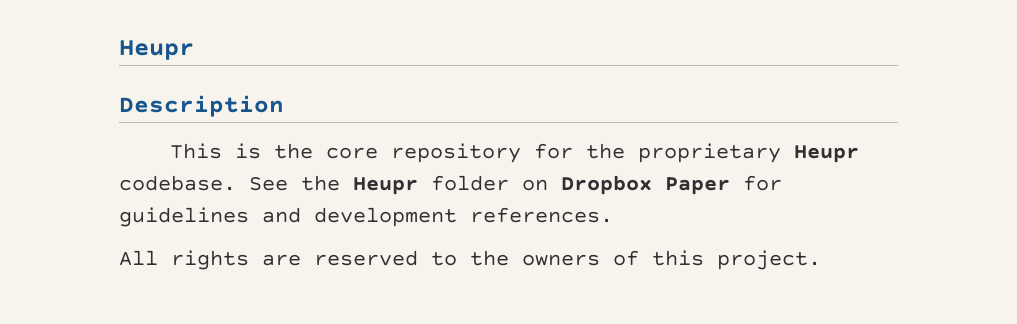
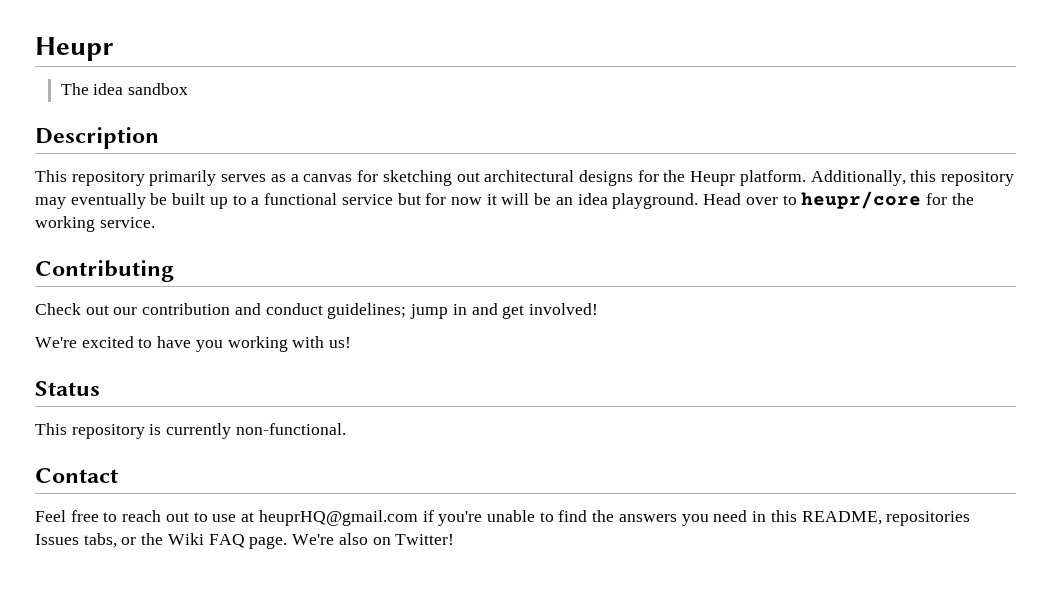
[119,40,194,60] Heupr -> [35,37,114,61] [60,83,189,95] Heupr // The idea sandbox
[234,143,859,163] [119,175,782,195] [119,207,613,227] [119,250,821,270] is the core repository for the proprietary Heupr codebase. See the Heupr folder on Dropbox Paper for guidelines and development references. // All rights are reserved to the owners of this project. -> [71,170,1015,186] [35,191,974,209] [35,216,155,232] [35,260,174,282] [35,303,598,319] [35,336,352,352] [35,381,100,396] [35,423,346,439] [35,468,118,483] [35,510,971,526] [35,533,455,549] repository primarily serves as a canvas for sketching out architectural designs for the Heupr platform. Additionally, this repository may eventually be built up to a functional service but for now it will be an idea playground. Head over to heupr/core for the working service. // Contributing // Check out our contribution and conduct guidelines; jump in and get involved! // We're excited to have you working with us! // Status // This repository is currently non-functional. // Contact // Feel free to reach out to use at heuprHQ@gmail.com if you're unable to find the answers you need in this README, repositories Issues tabs, or the Wiki FAQ page. We're also on Twitter!

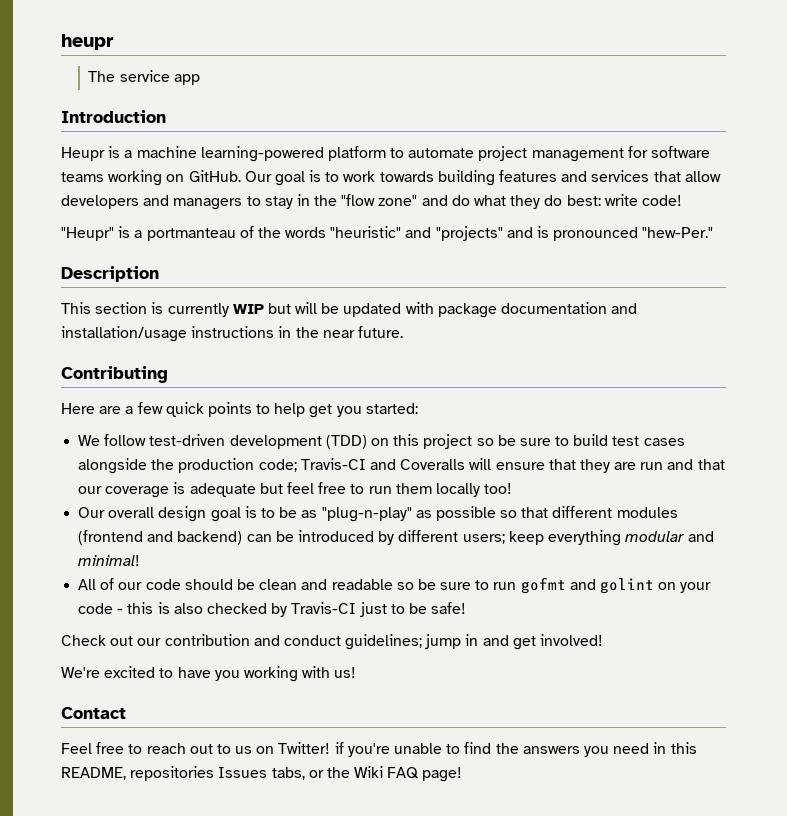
[35,37,114,61] Heupr -> [61,34,114,50] heupr
[93,83,189,95] [35,127,159,149] [35,170,1015,186] [35,191,974,209] [35,216,155,232] [35,260,174,282] idea sandbox // Description // This repository primarily serves as a canvas for sketching out architectural designs for the Heupr platform. Additionally, this repository may eventually be built up to a functional service but for now it will be an idea playground. Head over to heupr/core for the working service. // Contributing -> [119,70,200,85] [61,110,166,123] [61,146,711,162] [61,170,721,186] [61,194,682,210] [61,226,714,241] [61,266,159,282] [61,302,638,318] [61,326,403,342] [61,366,168,383] [61,402,418,418] [78,434,685,449] [78,458,725,474] [78,482,513,498] [78,506,678,522] [78,530,715,546] [78,555,141,566] [78,577,712,594] [78,602,467,617] service app // Introduction // Heupr is a machine learning-powered platform to automate project management for software teams working on GitHub. Our goal is to work towards building features and services that allow developers and managers to stay in the "flow zone" and do what they do best: write code! // "Heupr" is a portmanteau of the words "heuristic" and "projects" and is pronounced "hew-Per." // Description // This section is currently WIP but will be updated with package documentation and installation/usage instructions in the near future. // Contributing // Here are a few quick points to help get you started: // We follow test-driven development (TDD) on this project so be sure to build test cases alongside the production code; Travis-CI and Coveralls will ensure that they are run and that our coverage is adequate but feel free to run them locally too! // Our overall design goal is to be as "plug-n-play" as possible so that different modules (frontend and backend) can be introduced by different users; keep everything modular and minimal! // All of our code should be clean and readable so be sure to run gofmt and golint on your code - this is also checked by Travis-CI just to be safe!
[35,381,100,396] [35,423,346,439] // Status // This repository is currently non-functional. -> (357, 672) none
[212,510,418,526] use at heuprHQ@gmail.com -> [235,742,331,754] us on Twitter!
[249,533,455,549] page. We're also on Twitter! -> [422,767,463,782] page!

